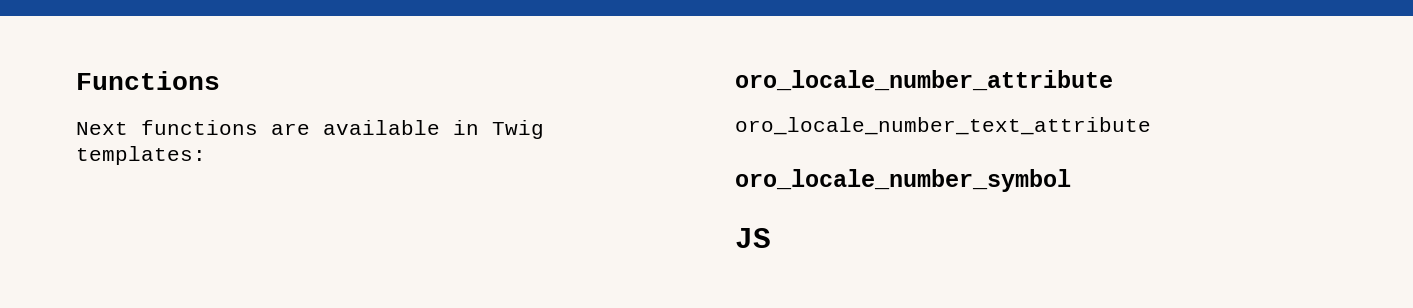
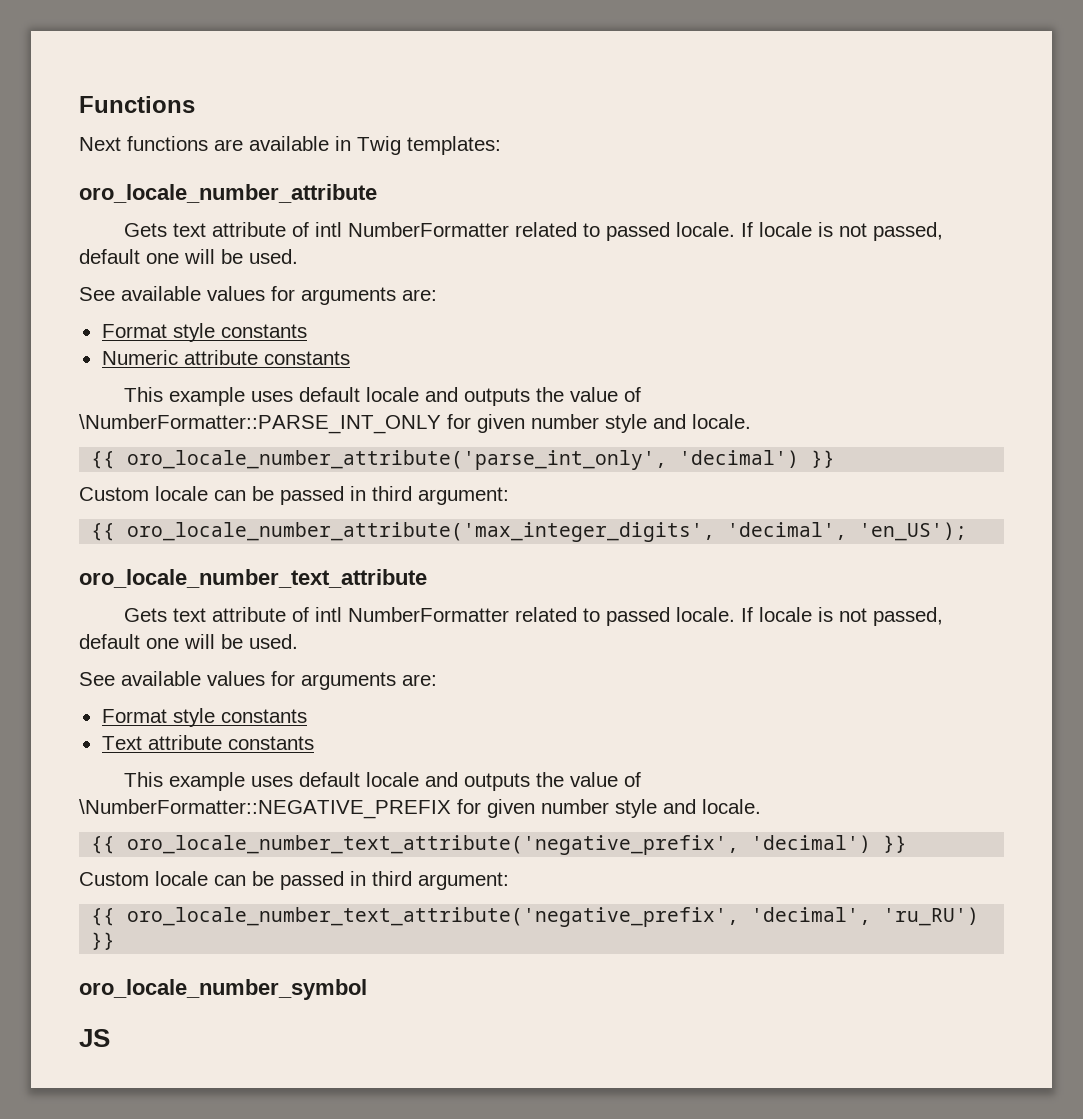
[735,117,1151,135] oro_locale_number_text_attribute -> [123,222,943,241] [79,249,298,264] [79,286,437,305] [101,323,307,342] [101,350,350,365] [123,387,641,406] [79,414,751,434] [91,450,836,470] [79,486,509,505] [91,522,968,542] [79,569,427,588] [123,607,943,626] [79,634,298,649] [79,671,437,690] [101,708,307,727] [101,735,314,750] [123,772,641,791] [79,799,761,819] [91,835,908,855] [79,871,509,890] [91,907,980,927] [91,932,116,950] Gets text attribute of intl NumberFormatter related to passed locale. If locale is not passed, default one will be used. // See available values for arguments are: // Format style constants // Numeric attribute constants // This example uses default locale and outputs the value of \NumberFormatter::PARSE_INT_ONLY for given number style and locale. // {{ oro_locale_number_attribute('parse_int_only', 'decimal') }} // Custom locale can be passed in third argument: // {{ oro_locale_number_attribute('max_integer_digits', 'decimal', 'en_US'); // oro_locale_number_text_attribute // Gets text attribute of intl NumberFormatter related to passed locale. If locale is not passed, default one will be used. // See available values for arguments are: // Format style constants // Text attribute constants // This example uses default locale and outputs the value of \NumberFormatter::NEGATIVE_PREFIX for given number style and locale. // {{ oro_locale_number_text_attribute('negative_prefix', 'decimal') }} // Custom locale can be passed in third argument: // {{ oro_locale_number_text_attribute('negative_prefix', 'decimal', 'ru_RU') }}

